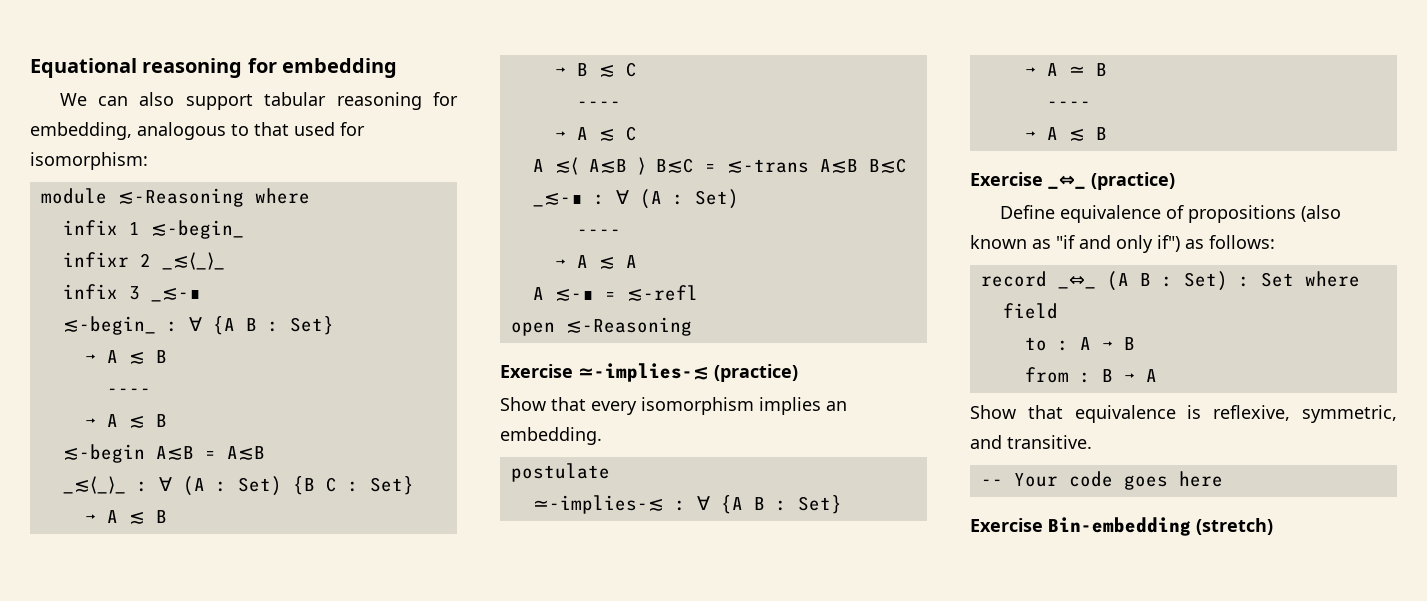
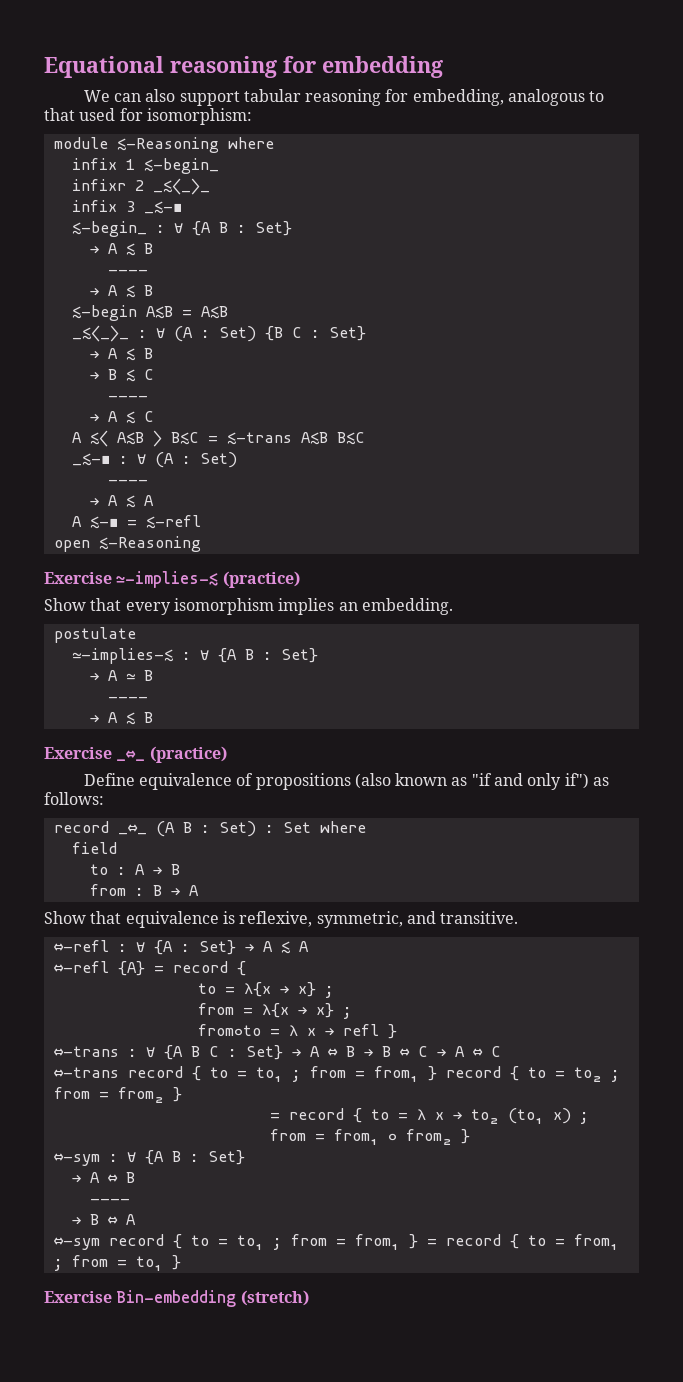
[980,471,1223,490] -- Your code goes here -> [52,940,309,955] [52,961,246,976] [197,982,334,998] [197,1003,352,1019] [197,1024,397,1039] [52,1045,501,1060] [52,1066,620,1082] [53,1087,182,1103] [269,1108,589,1124] [269,1129,470,1145] [52,1150,245,1166] [71,1172,135,1183] [89,1198,130,1204] [71,1214,136,1225] [52,1234,619,1250] [53,1255,181,1271] ⇔-refl : ∀ {A : Set} → A ≲ A // ⇔-refl {A} = record { // to = λ{x → x} ; // from = λ{x → x} ; // from∘to = λ x → refl } // ⇔-trans : ∀ {A B C : Set} → A ⇔ B → B ⇔ C → A ⇔ C // ⇔-trans record { to = to₁ ; from = from₁ } record { to = to₂ ; from = from₂ } // = record { to = λ x → to₂ (to₁ x) ; from = from₁ ∘ from₂ } // ⇔-sym : ∀ {A B : Set} // → A ⇔ B // ---- // → B ⇔ A // ⇔-sym record { to = to₁ ; from = from₁ } = record { to = from₁ ; from = to₁ }

